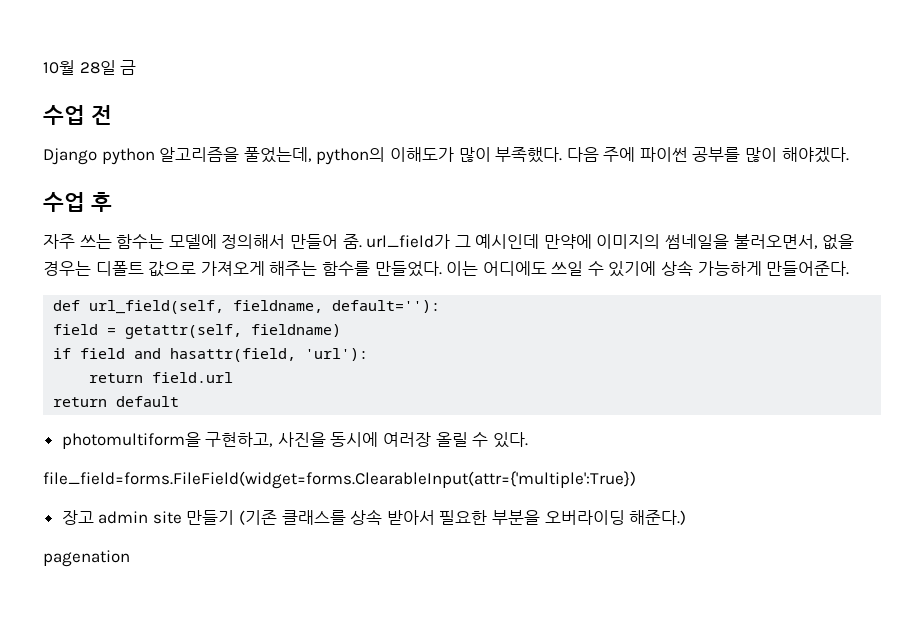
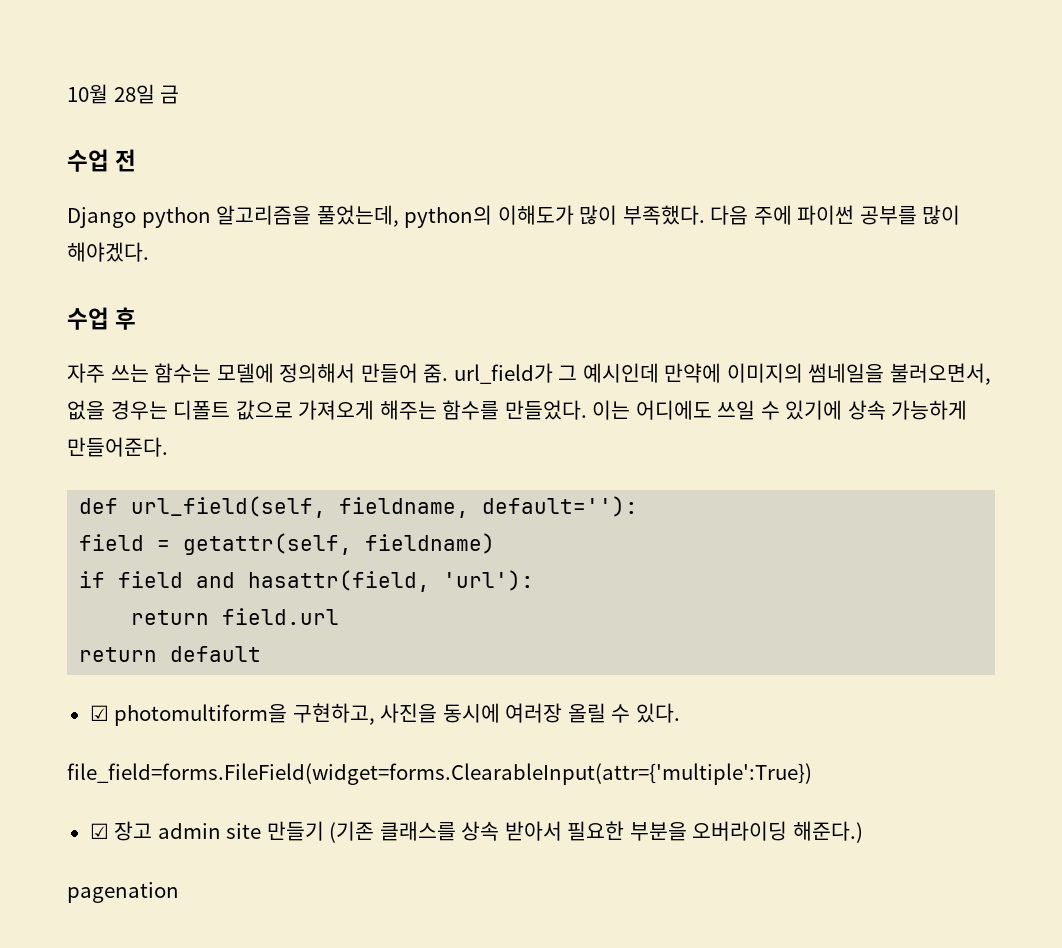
(180, 401) none -> [89,705,109,721] ☑
(636, 480) none -> [89,823,109,839] ☑

